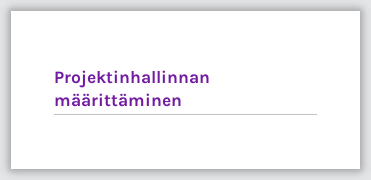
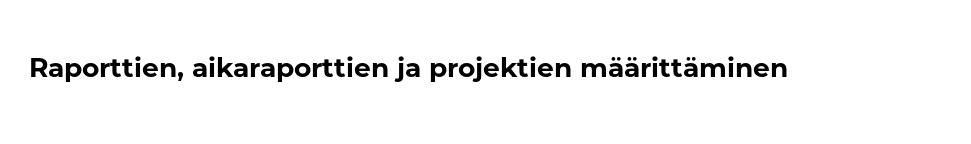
[54,70,210,88] Projektinhallinnan -> [29,56,572,82] Raporttien, aikaraporttien ja projektien

